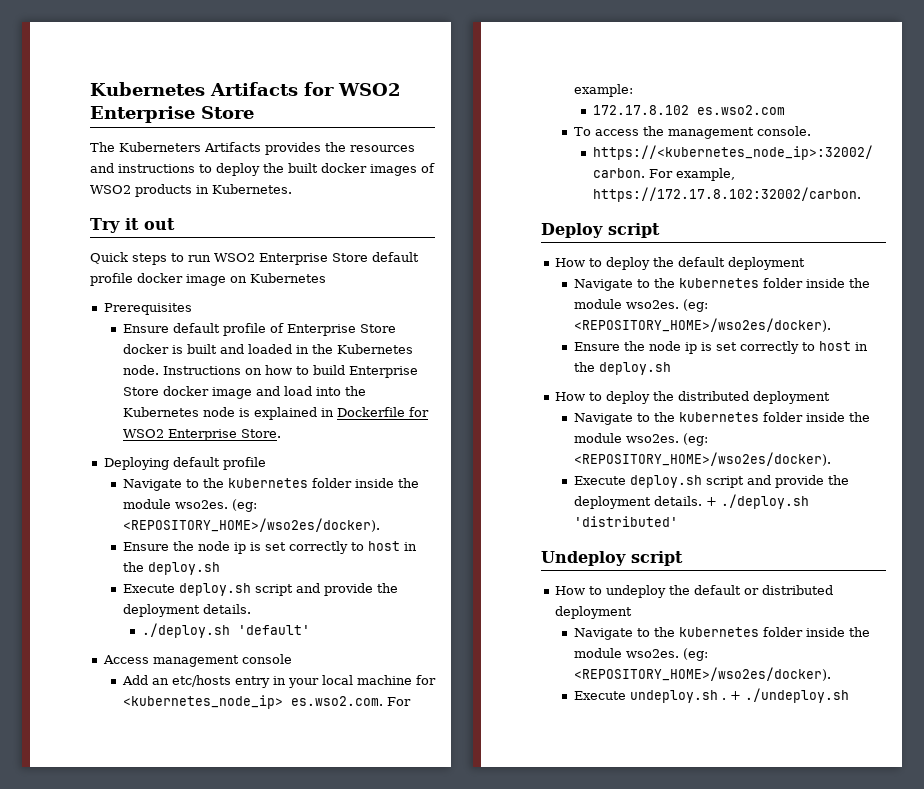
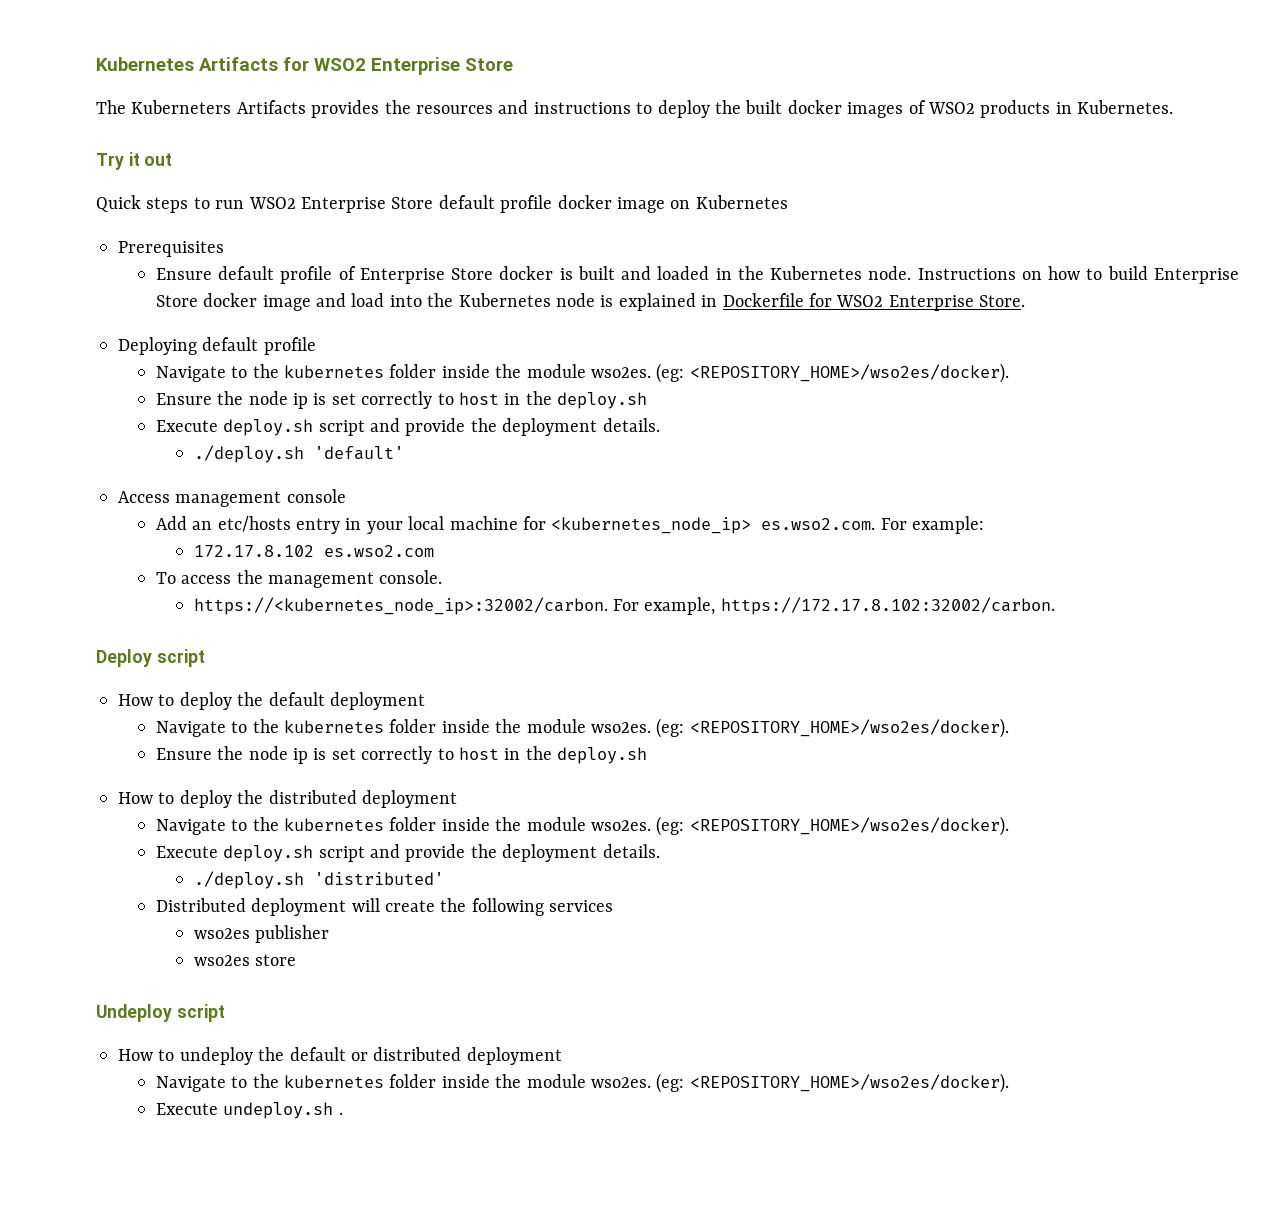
[705,497,717,506] + -> (660, 851) //
(678, 521) none -> [155,898,614,916] [193,925,330,943] [193,954,297,966] // Distributed deployment will create the following services // wso2es publisher // wso2es store
[729,688,849,703] + ./undeploy.sh -> (343, 1113) none

